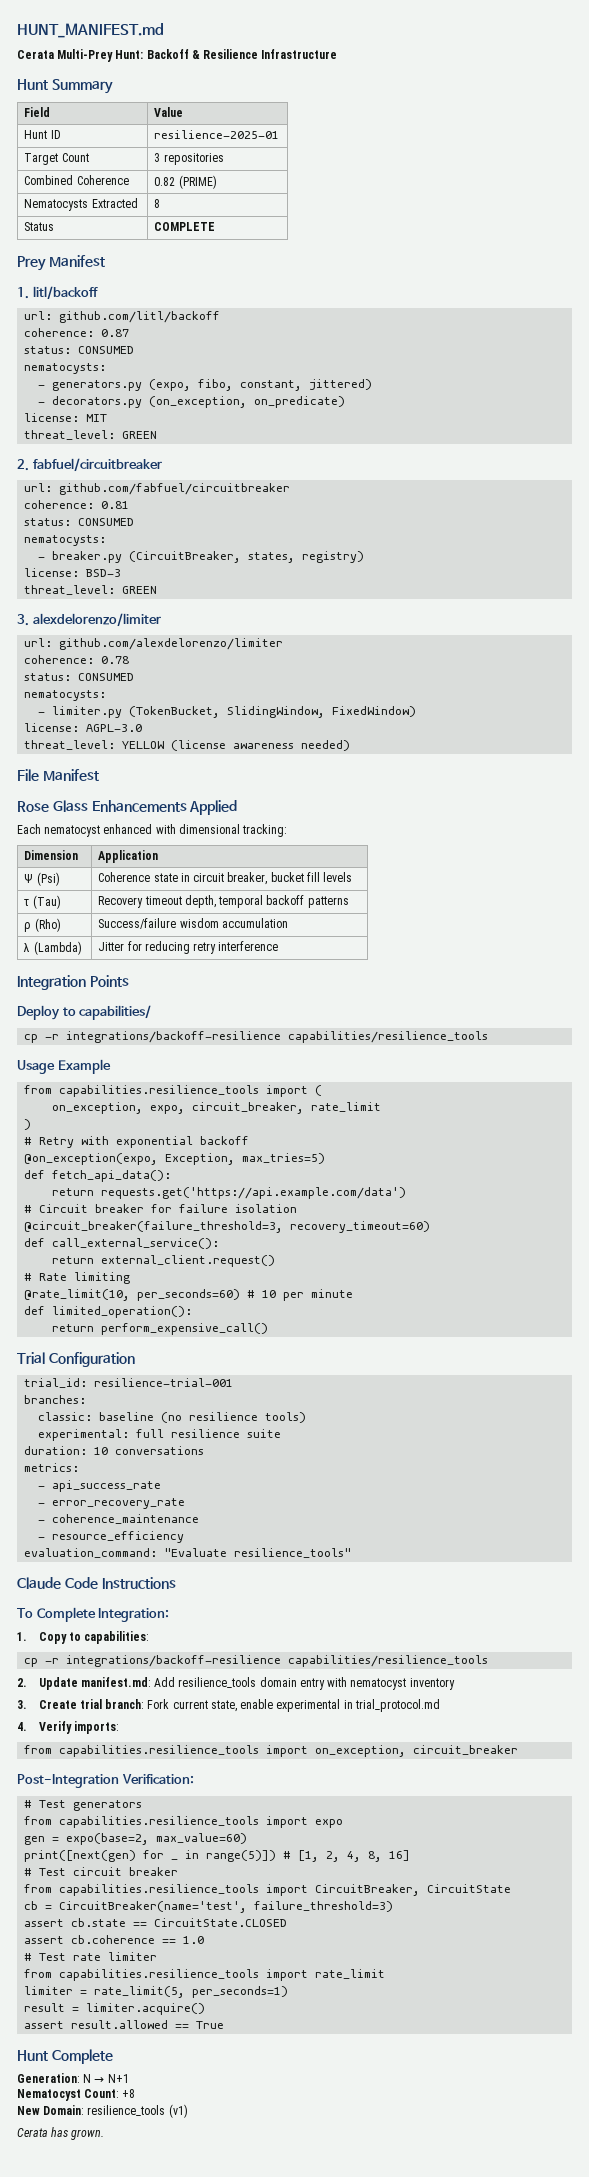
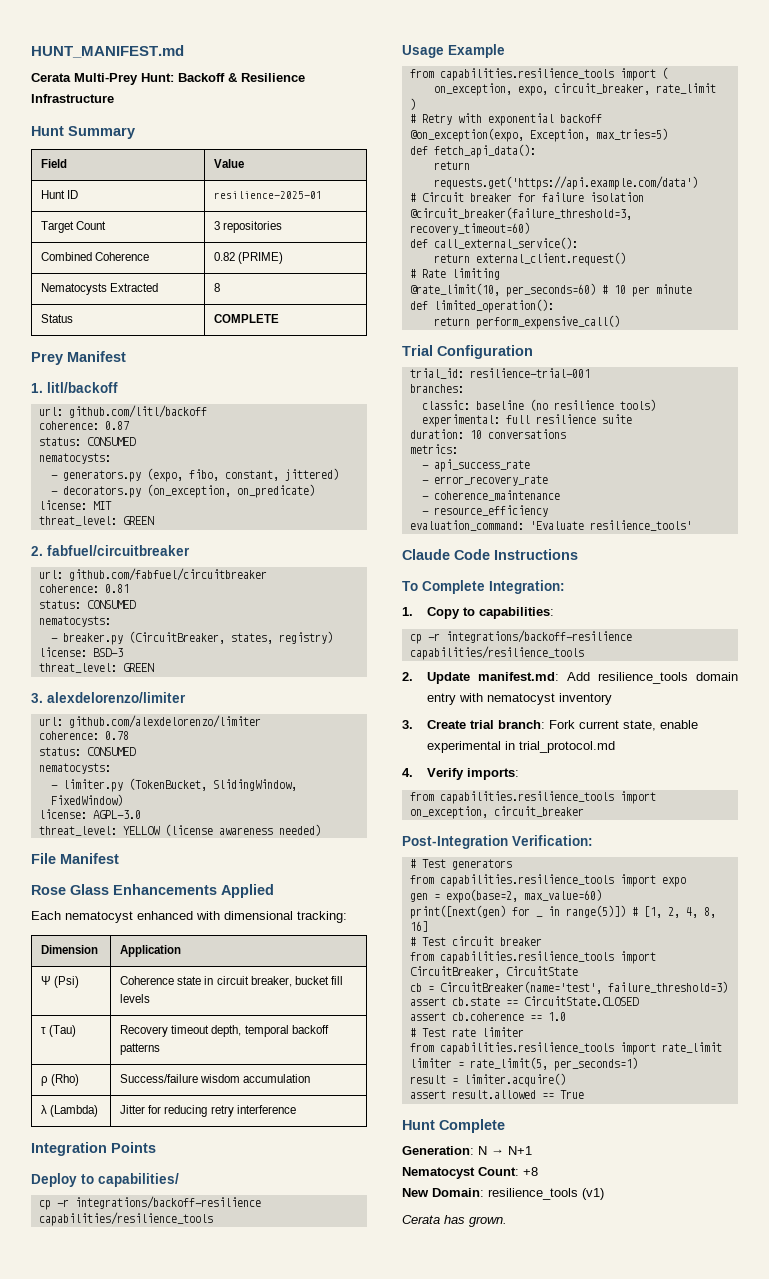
[164,1548,352,1558] "Evaluate resilience_tools" -> [529,520,692,531] 'Evaluate resilience_tools'

